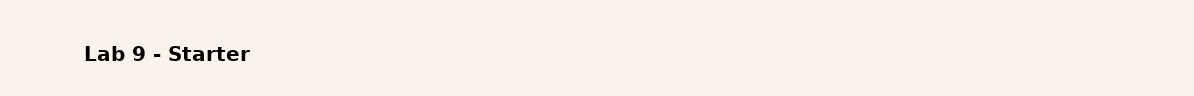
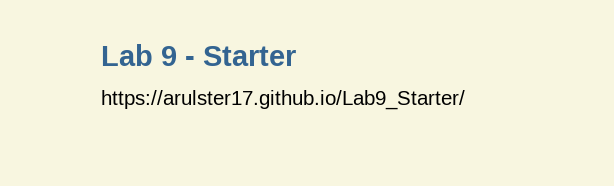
(250, 53) none -> [101,90,465,110] // https://arulster17.github.io/Lab9_Starter/

